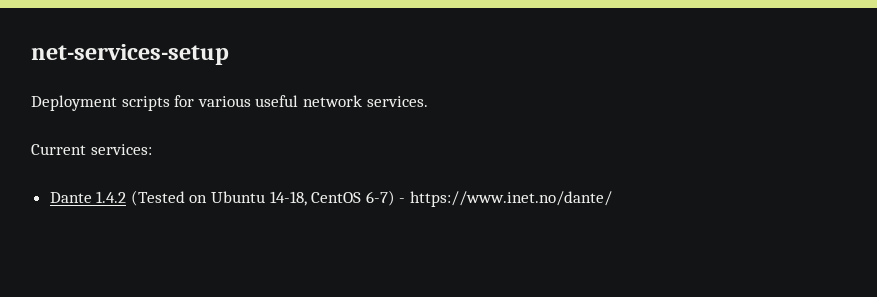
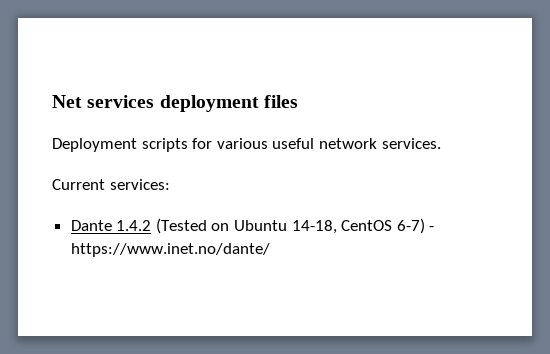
[31,44,229,65] net-services-setup -> [52,95,298,112] Net services deployment files

